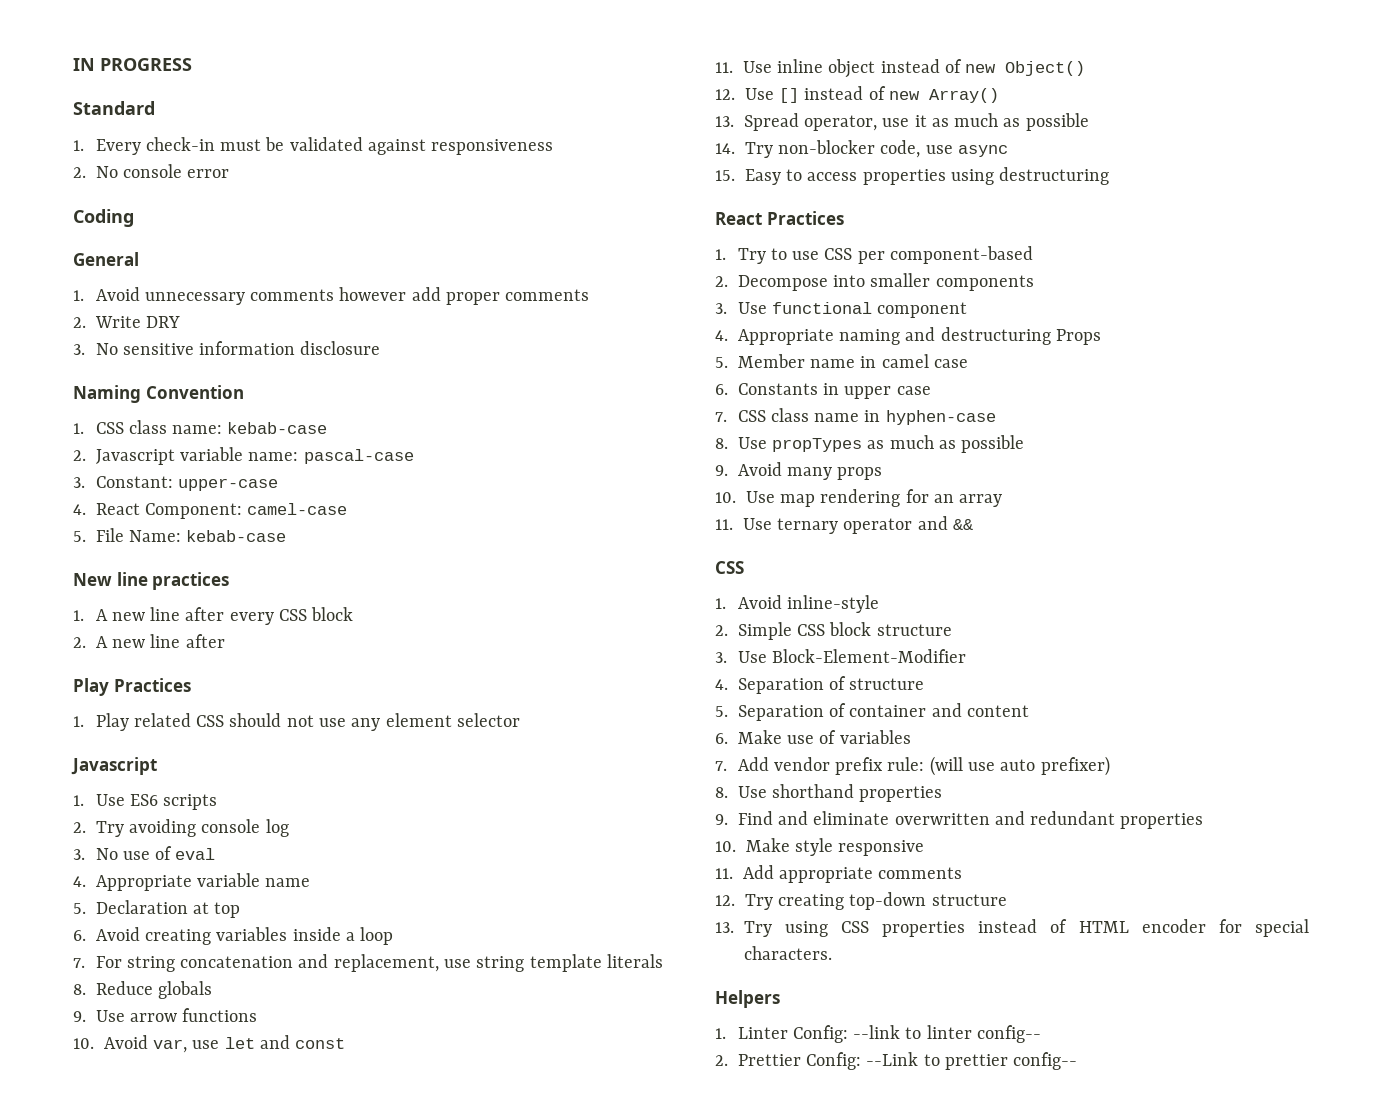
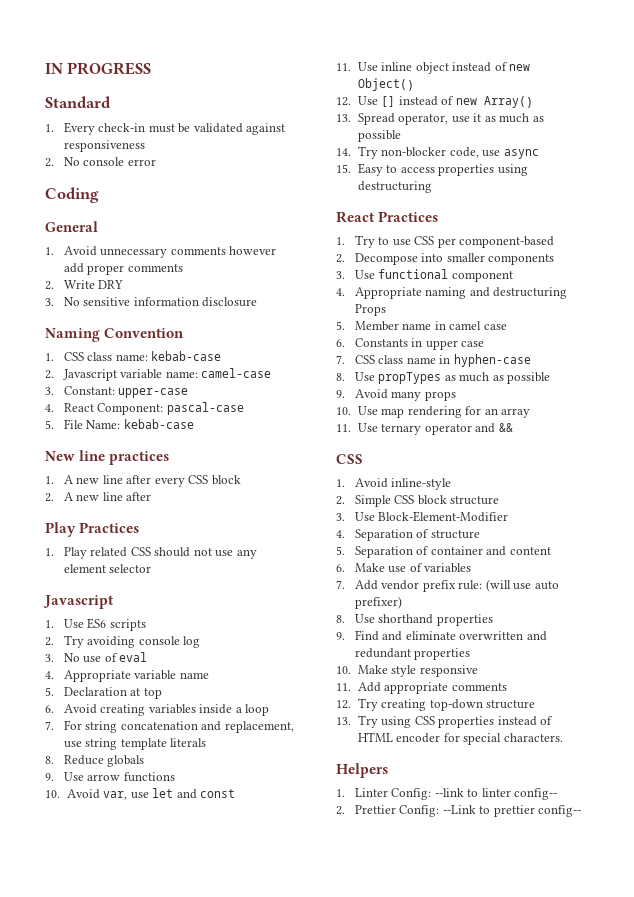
[303,449,414,464] pascal-case -> [201,368,272,378] camel-case
[247,503,348,515] camel-case -> [166,402,244,415] pascal-case

